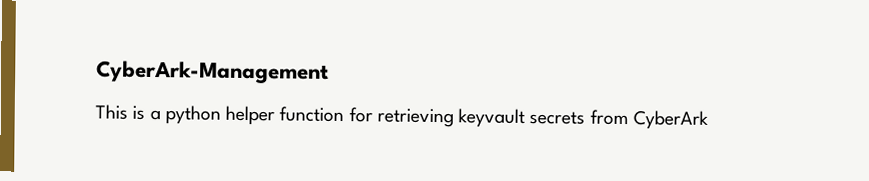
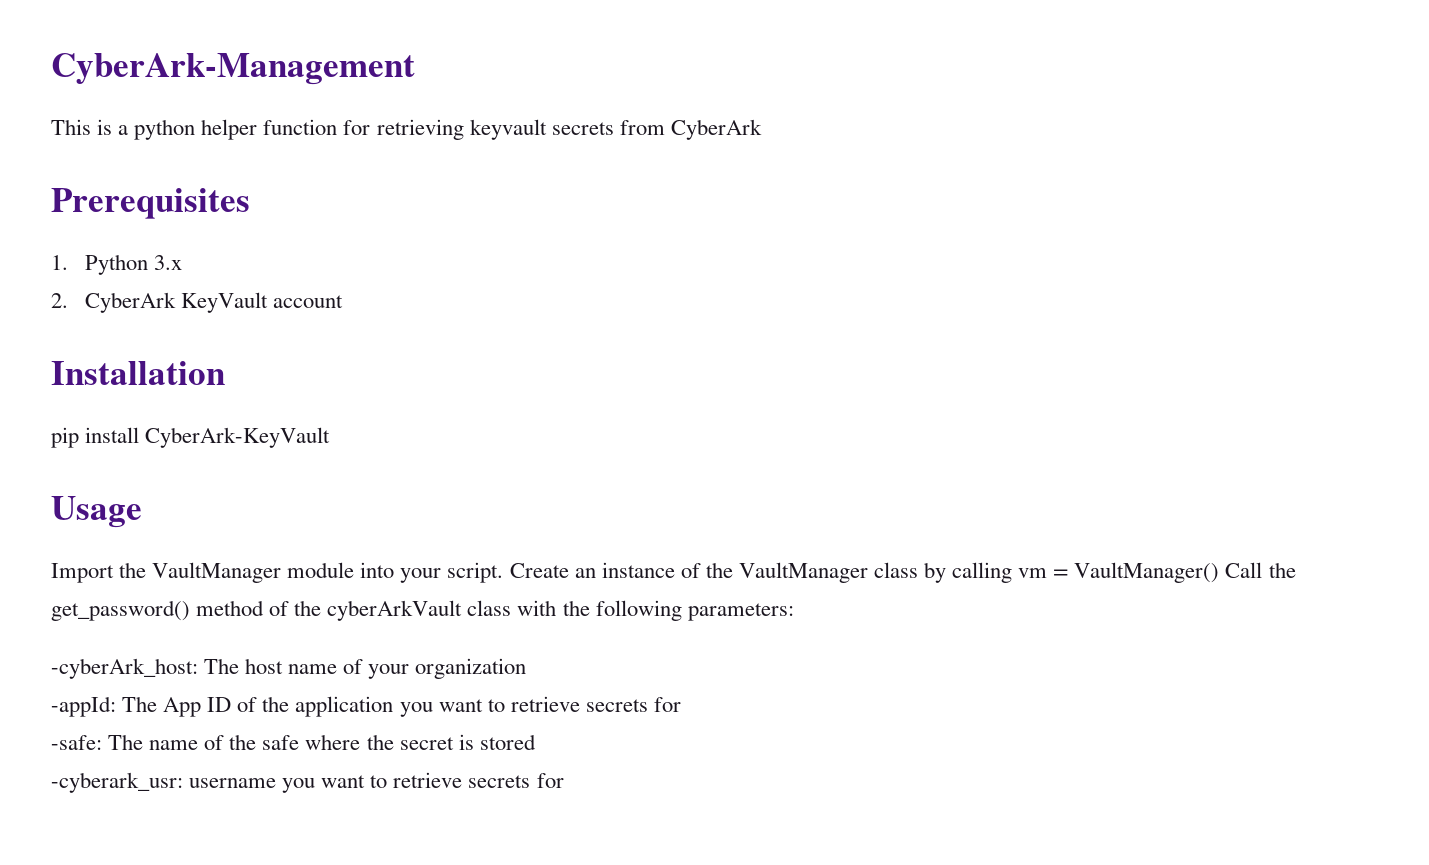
(709, 120) none -> [51,188,250,219] [51,254,182,275] [51,292,343,313] [51,361,225,385] [51,427,331,448] [51,496,142,528] [51,562,1296,583] [51,600,794,621] [51,658,527,679] [51,696,681,717] [51,734,536,750] [51,772,564,793] // Prerequisites // 1. Python 3.x // 2. CyberArk KeyVault account // Installation // pip install CyberArk-KeyVault // Usage // Import the VaultManager module into your script. Create an instance of the VaultManager class by calling vm = VaultManager() Call the get_password() method of the cyberArkVault class with the following parameters: // -cyberArk_host: The host name of your organization // -appId: The App ID of the application you want to retrieve secrets for // -safe: The name of the safe where the secret is stored // -cyberark_usr: username you want to retrieve secrets for

